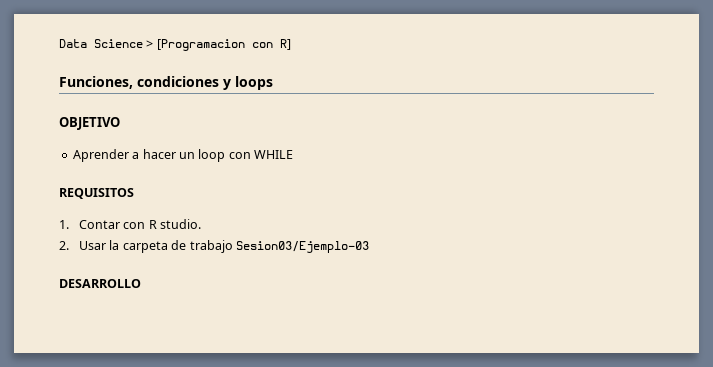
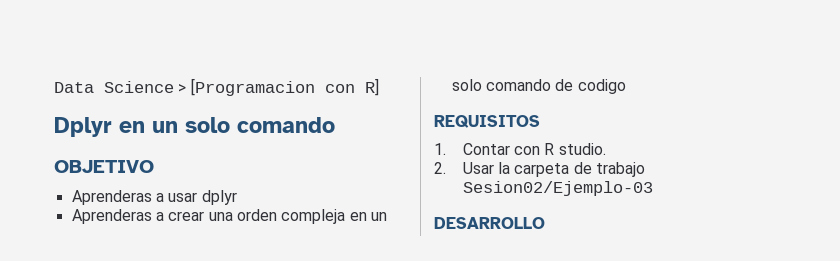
[59,76,273,90] [59,117,120,130] [72,149,293,162] Funciones, condiciones y loops // OBJETIVO // Aprender a hacer un loop con WHILE -> [54,117,335,137] [54,160,154,173] [71,190,237,205] [71,209,387,224] [451,79,626,94] Dplyr en un solo comando // OBJETIVO // Aprenderas a usar dplyr // Aprenderas a crear una orden compleja en un solo comando de codigo
[235,241,369,253] Sesion03/Ejemplo-03 -> [462,181,653,196] Sesion02/Ejemplo-03

